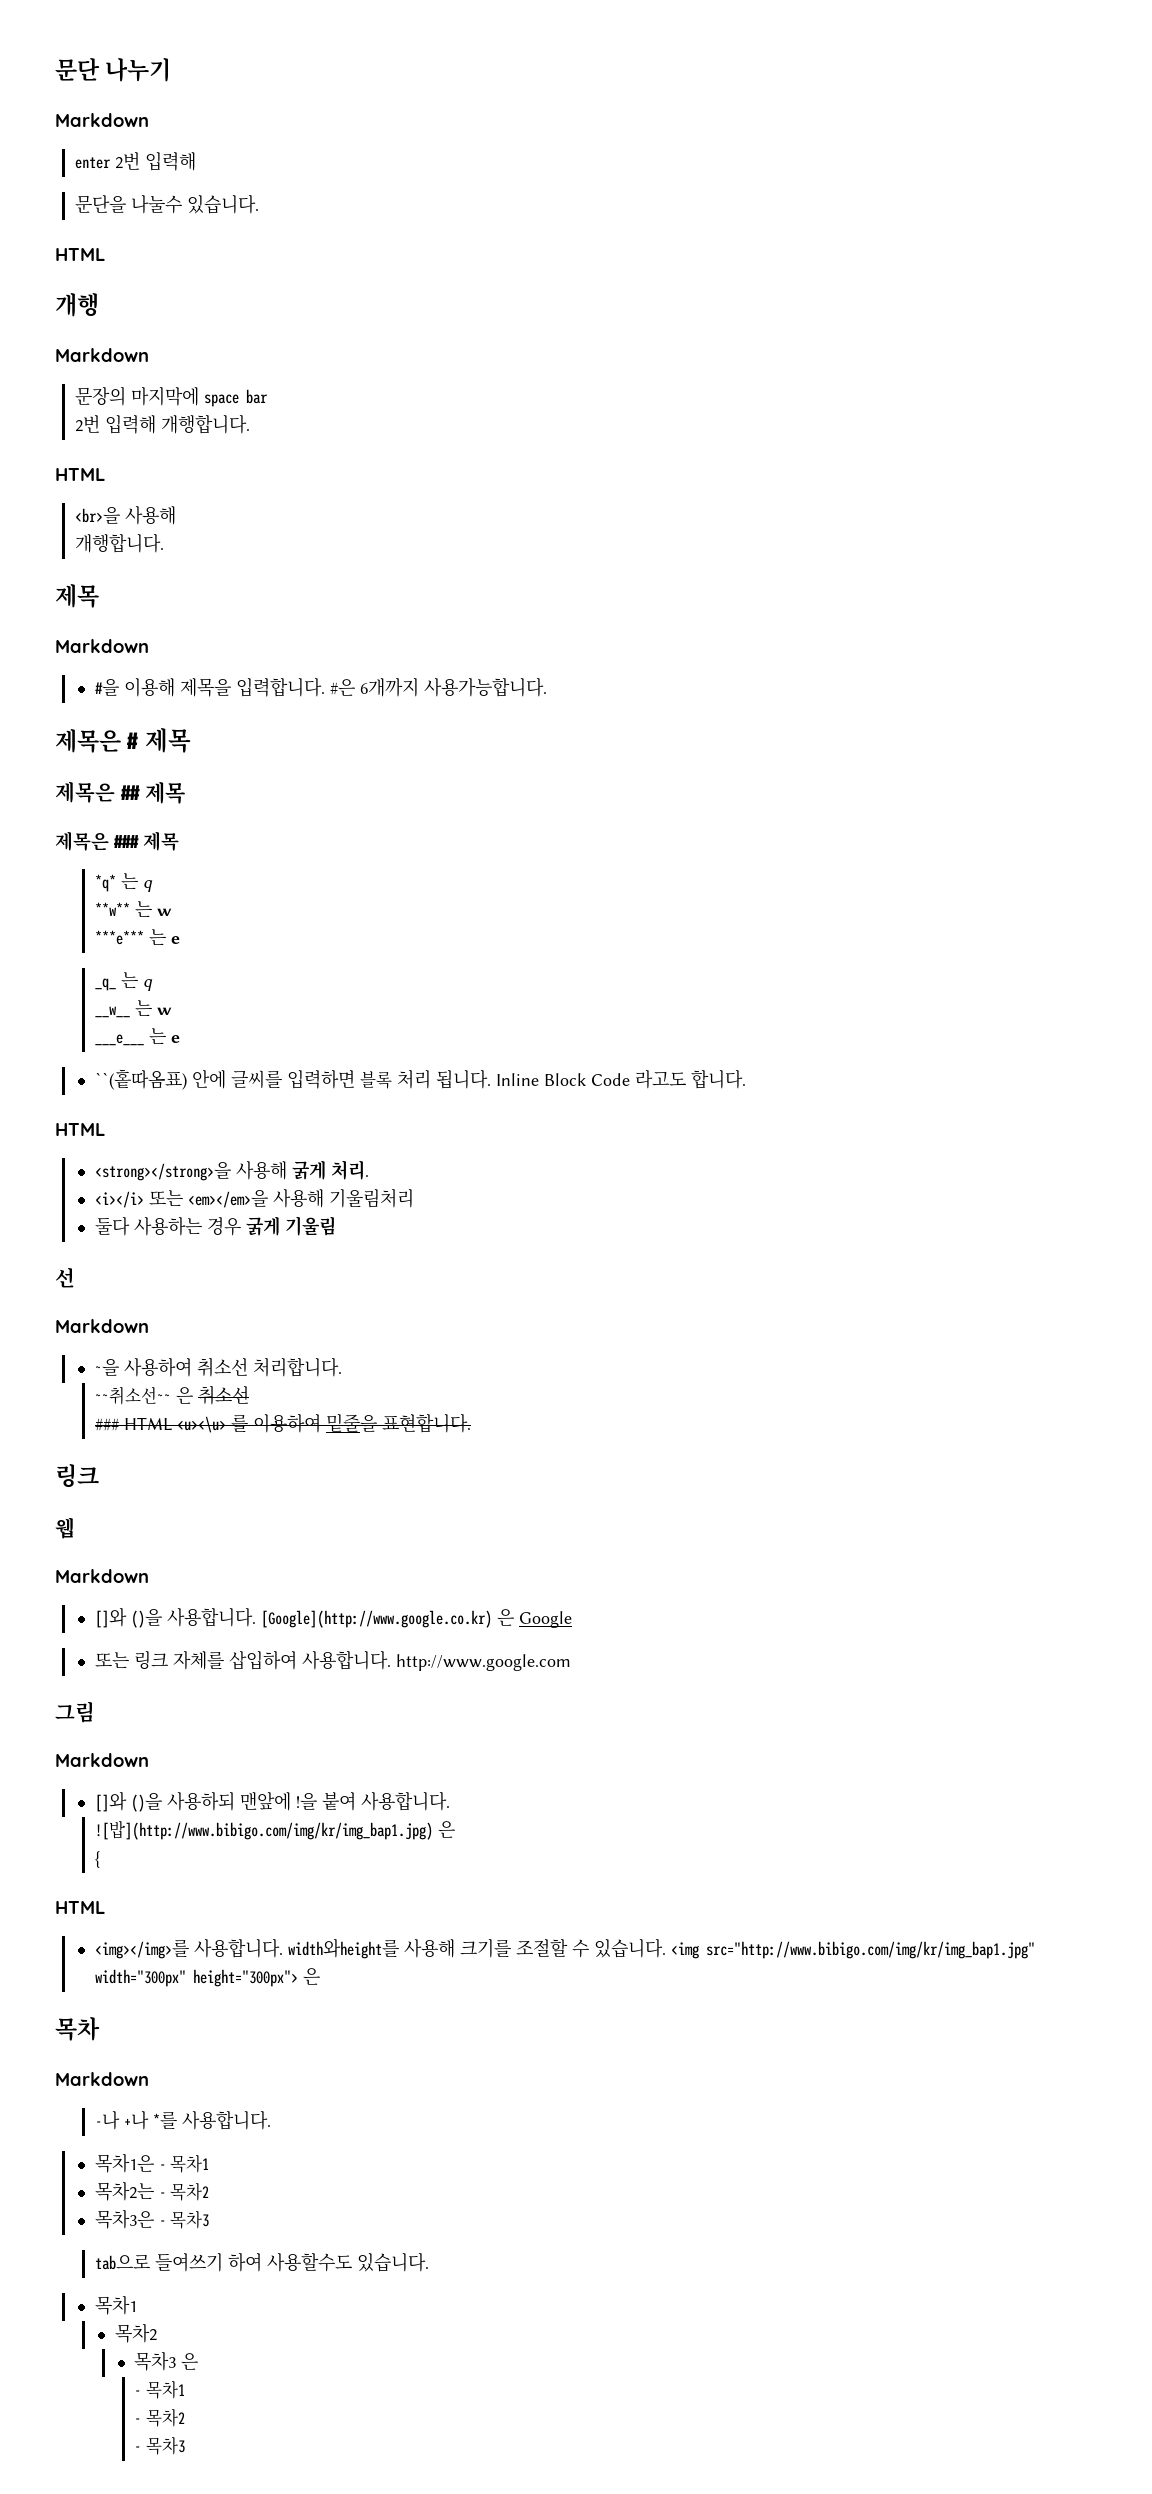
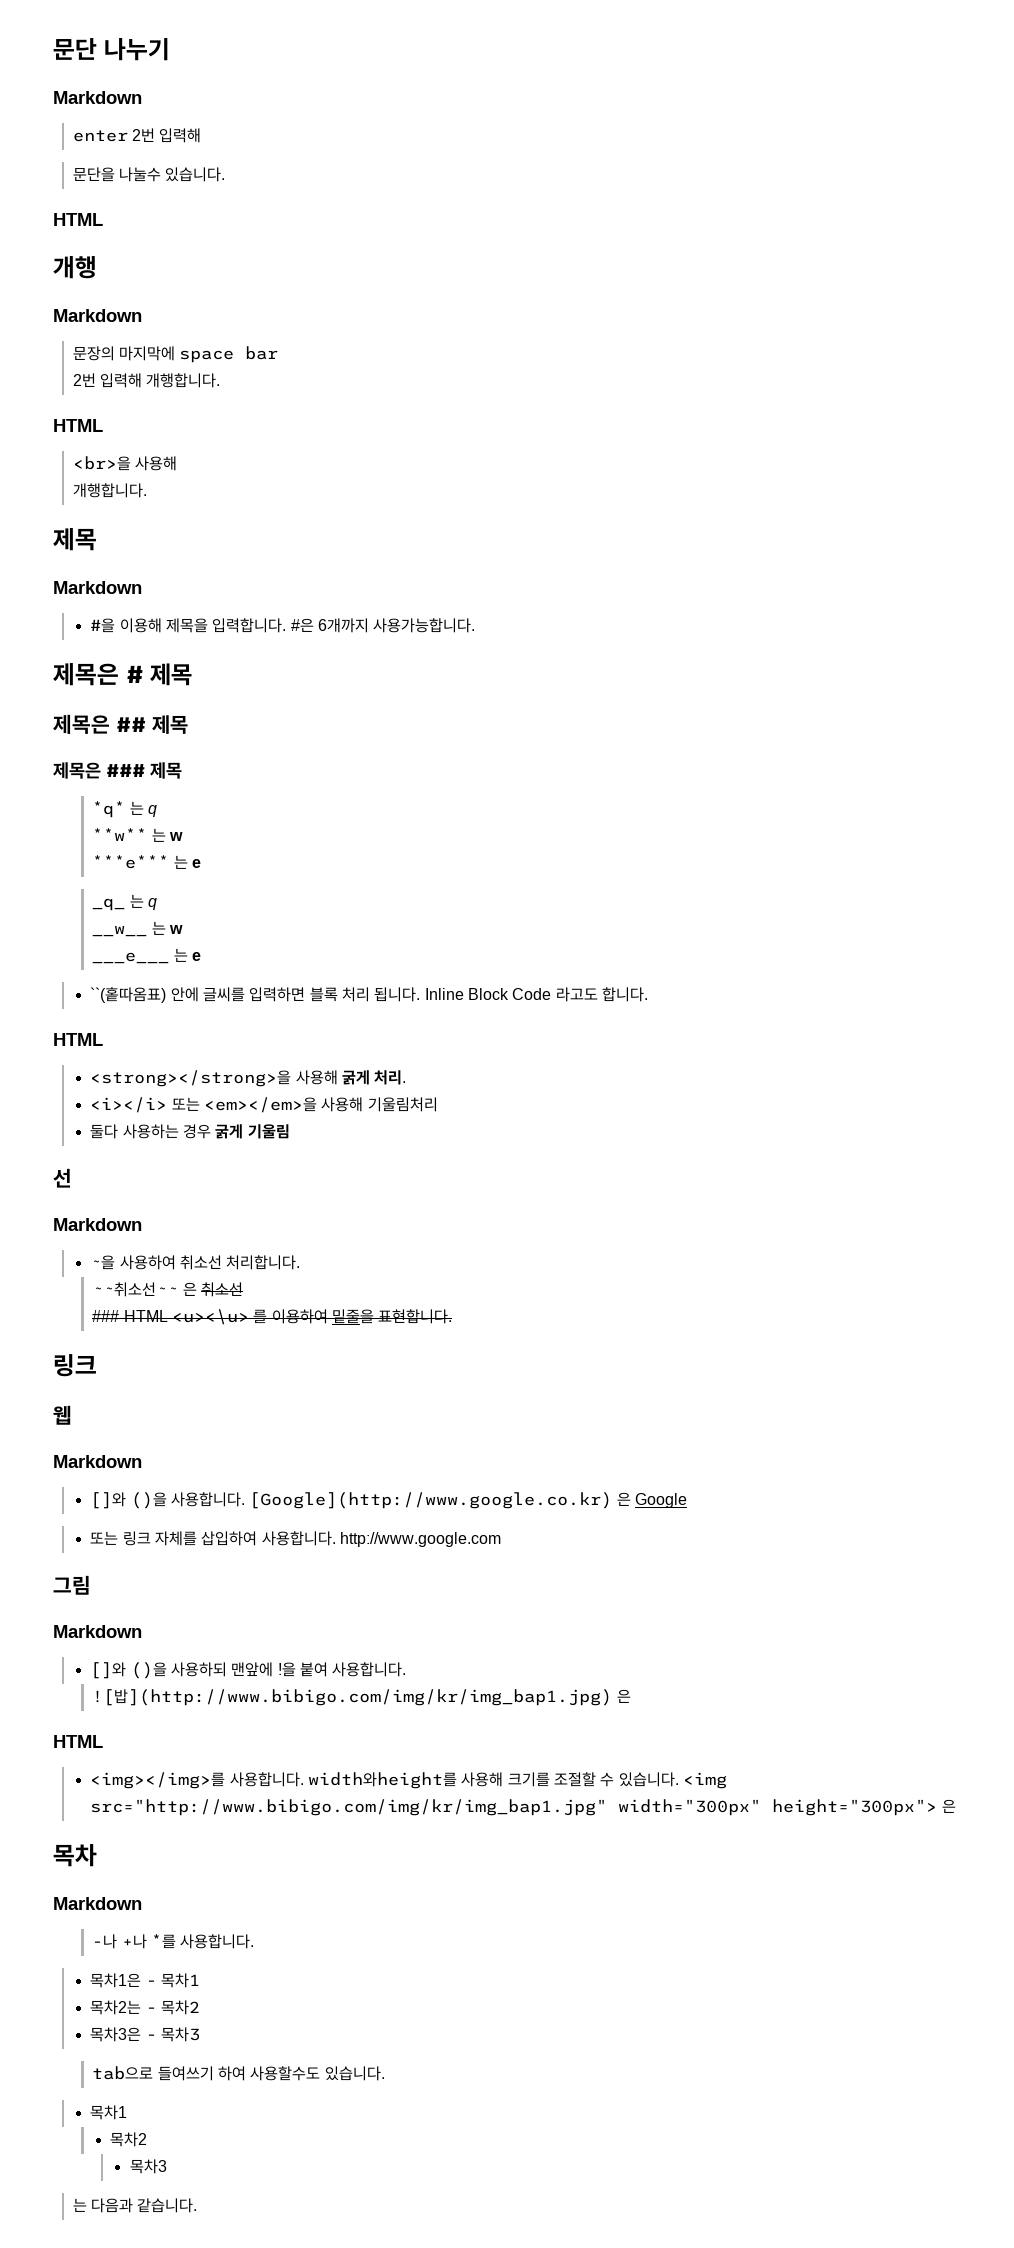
[94,1851,100,1868] // { -> (631, 1696) none
[181,2353,199,2370] [134,2380,185,2399] [134,2408,185,2427] [134,2436,185,2455] 은 // - 목차1 // - 목차2 // - 목차3 -> [72,2198,198,2213] // 는 다음과 같습니다.

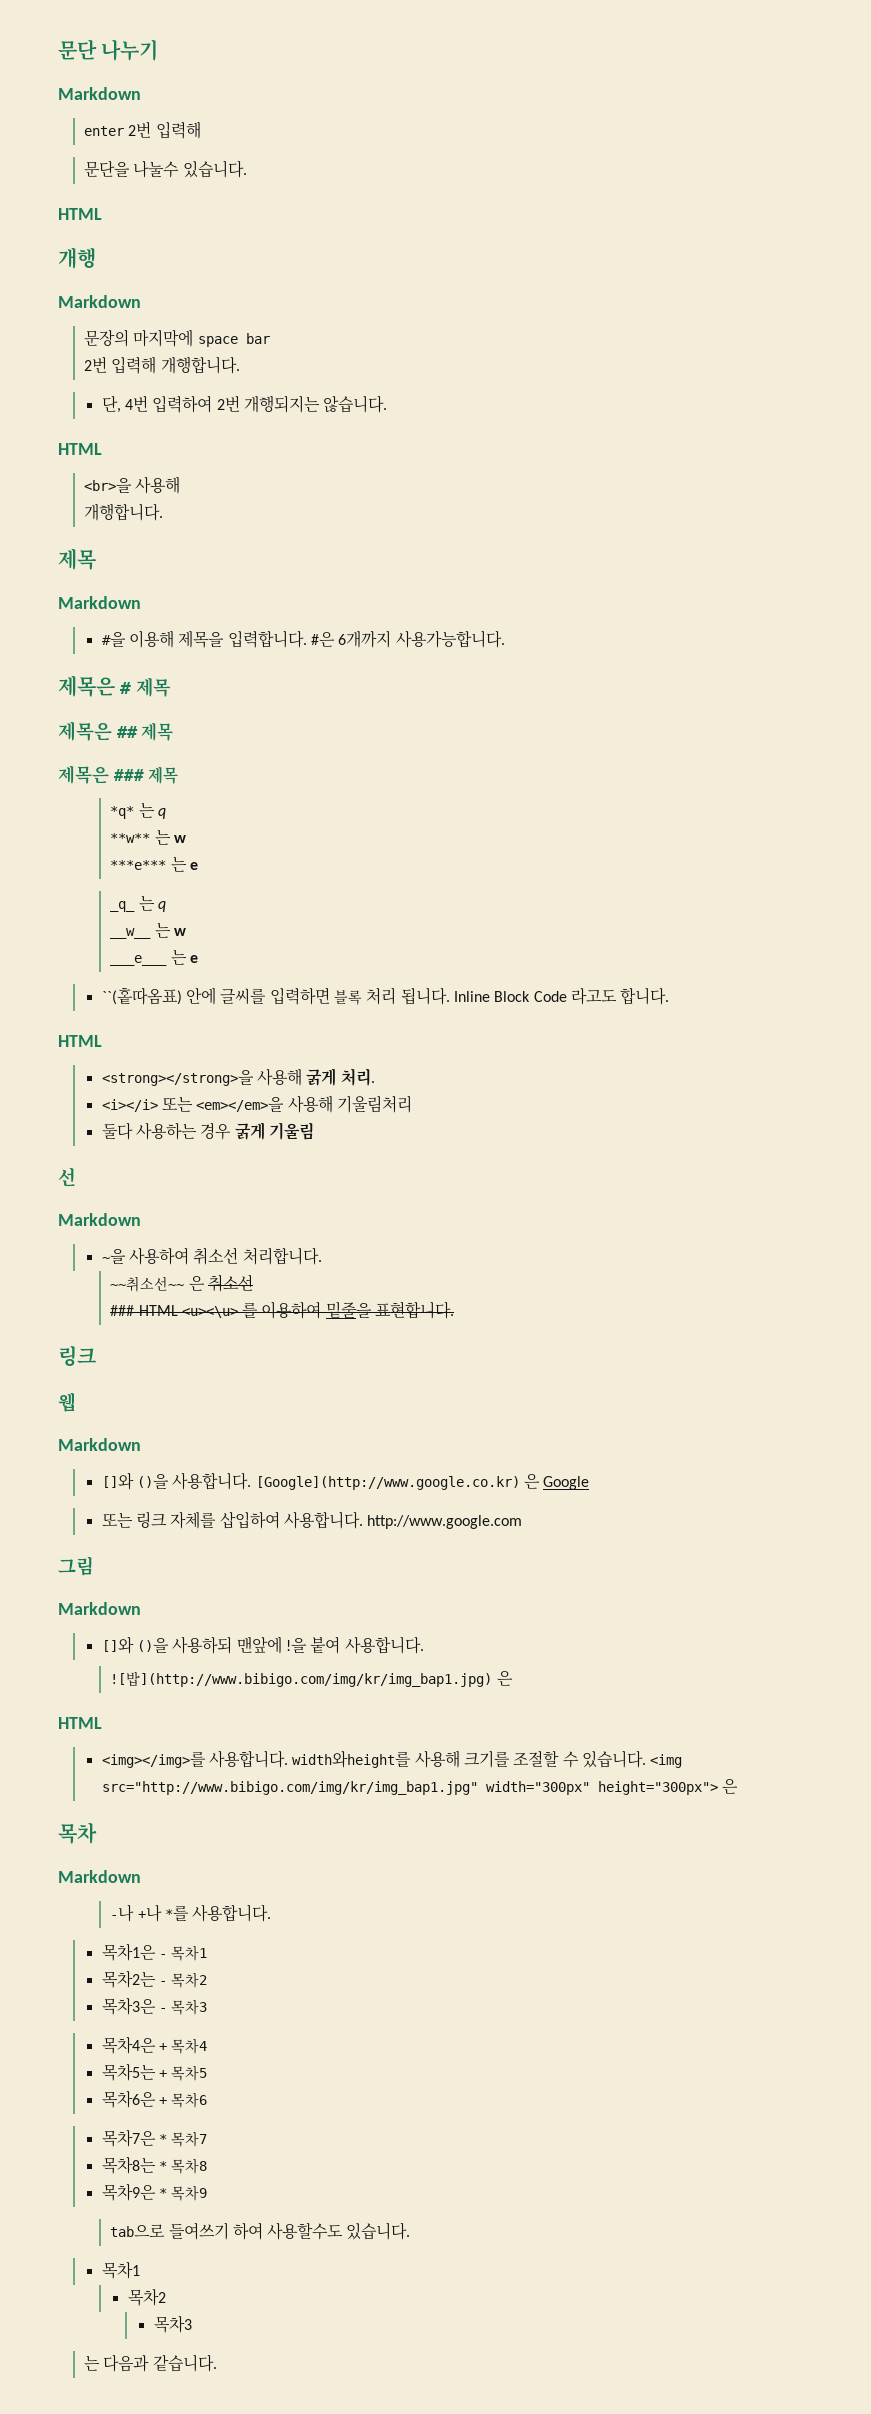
(221, 380) none -> [101,395,388,413] // 단, 4번 입력하여 2번 개행되지는 않습니다.
(200, 2034) none -> [101,2036,208,2054] [101,2063,208,2081] [101,2090,208,2108] [101,2129,208,2147] [101,2156,208,2174] [101,2183,208,2201] // 목차4은 + 목차4 // 목차5는 + 목차5 // 목차6은 + 목차6 // 목차7은 * 목차7 // 목차8는 * 목차8 // 목차9은 * 목차9

